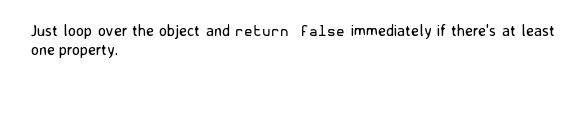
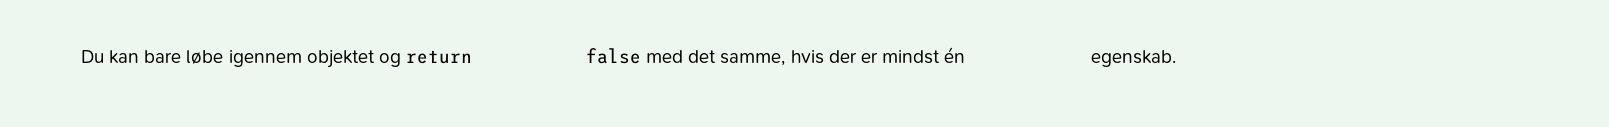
[31,24,556,39] [31,45,119,58] Just loop over the object and return false immediately if there's at least one property. -> [81,47,1176,68] Du kan bare løbe igennem objektet og return false med det samme, hvis der er mindst én egenskab.

